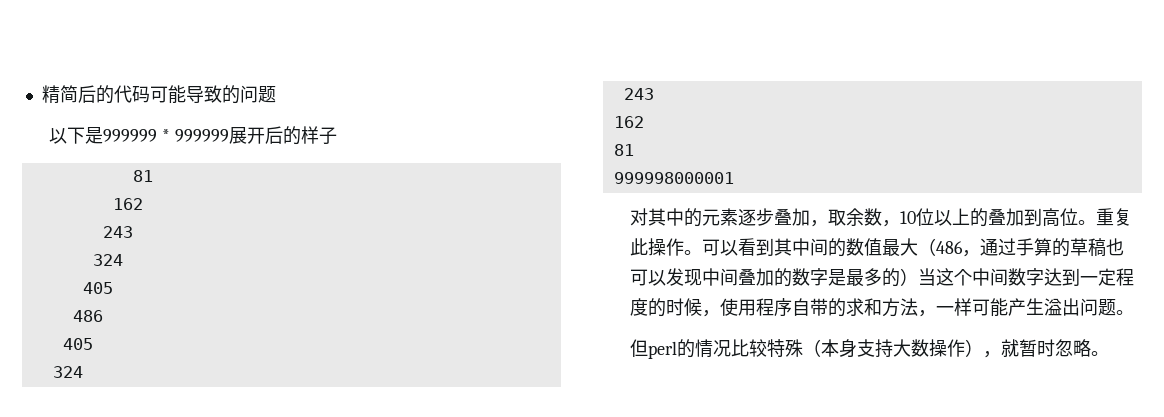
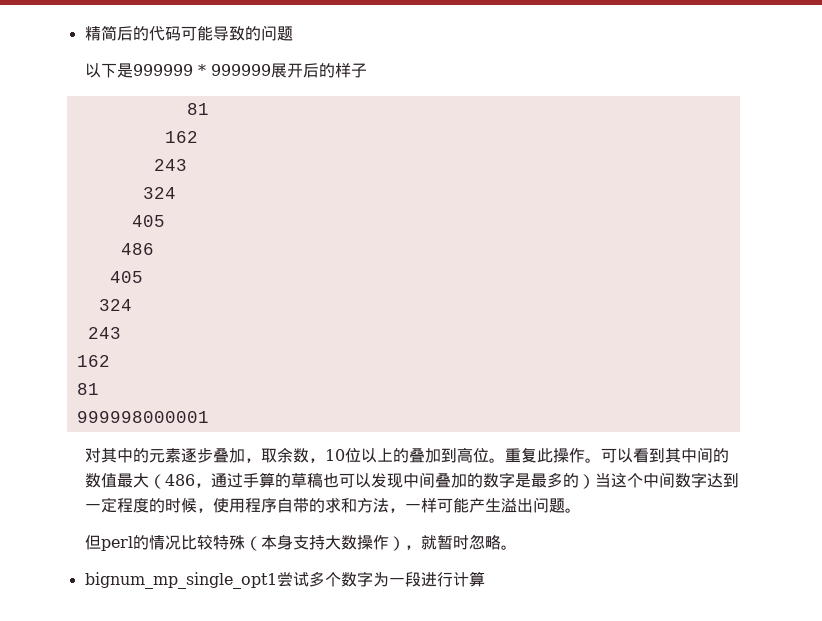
(1110, 353) none -> [84,571,485,589] // bignum_mp_single_opt1尝试多个数字为一段进行计算

